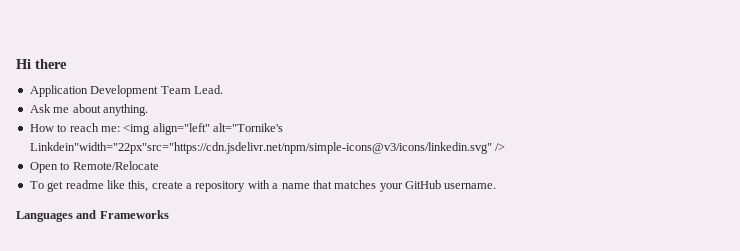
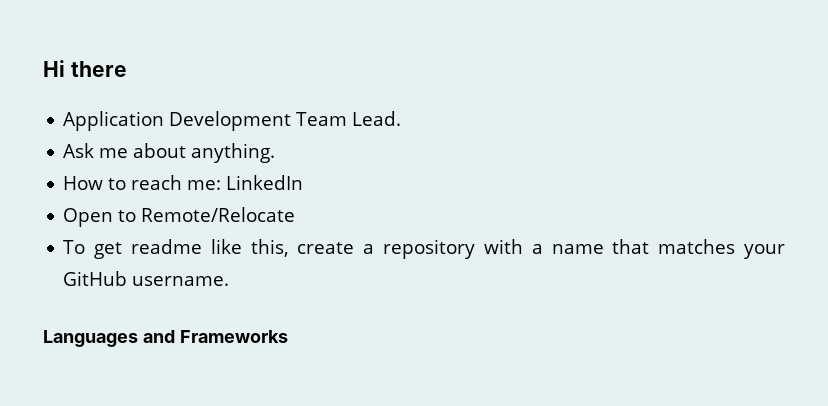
[123,123,283,135] [29,142,506,154] <img align="left" alt="Tornike's Linkdein"width="22px"src="https://cdn.jsdelivr.net/npm/simple-icons@v3/icons/linkedin.svg" /> -> [226,175,304,190] LinkedIn

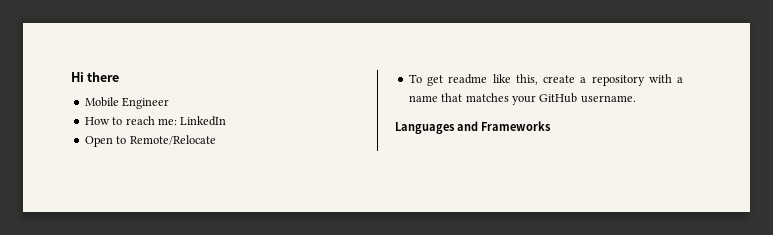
[63,111,402,131] [63,143,276,163] Application Development Team Lead. // Ask me about anything. -> [84,97,170,109] Mobile Engineer

